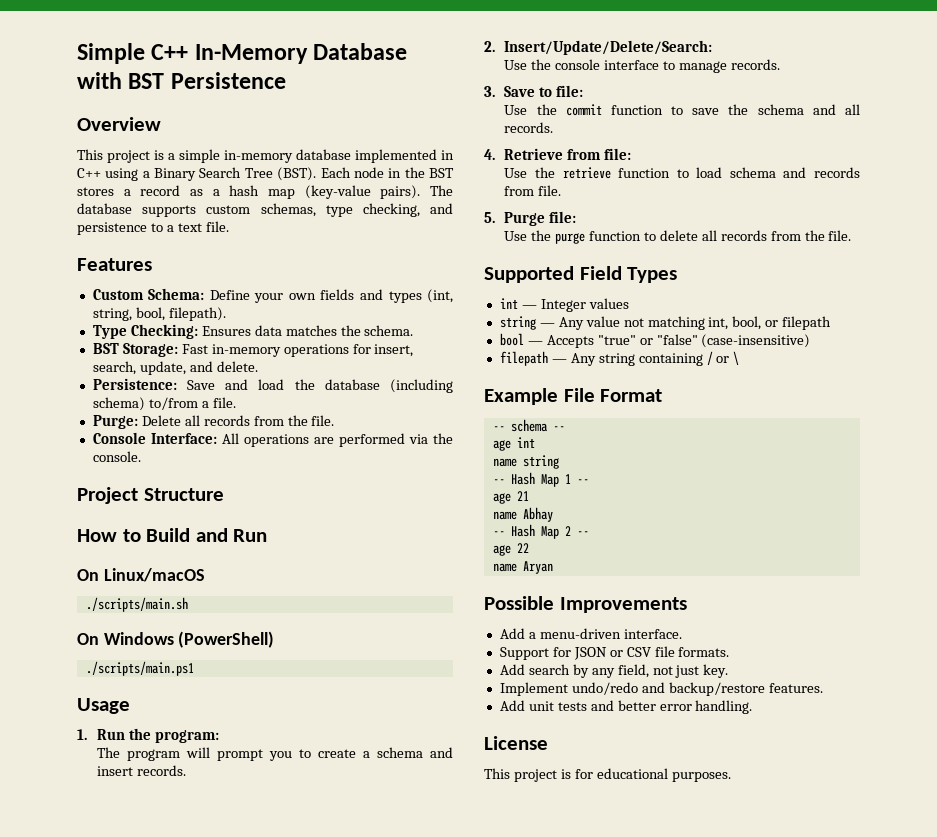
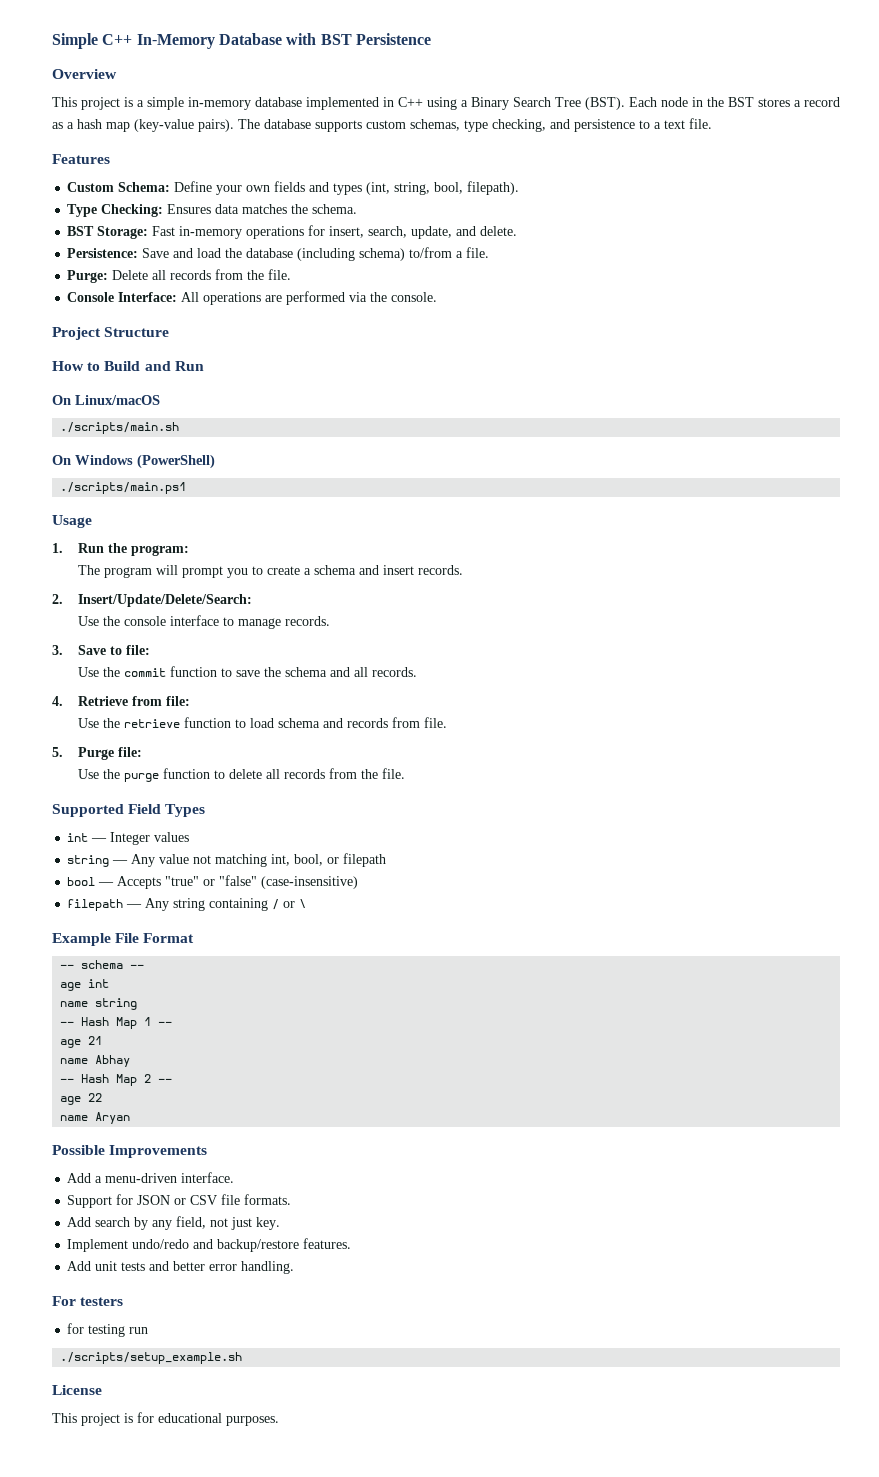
(753, 707) none -> [52,1296,124,1306] [67,1323,149,1337] [60,1352,243,1364] // For testers // for testing run // ./scripts/setup_example.sh

